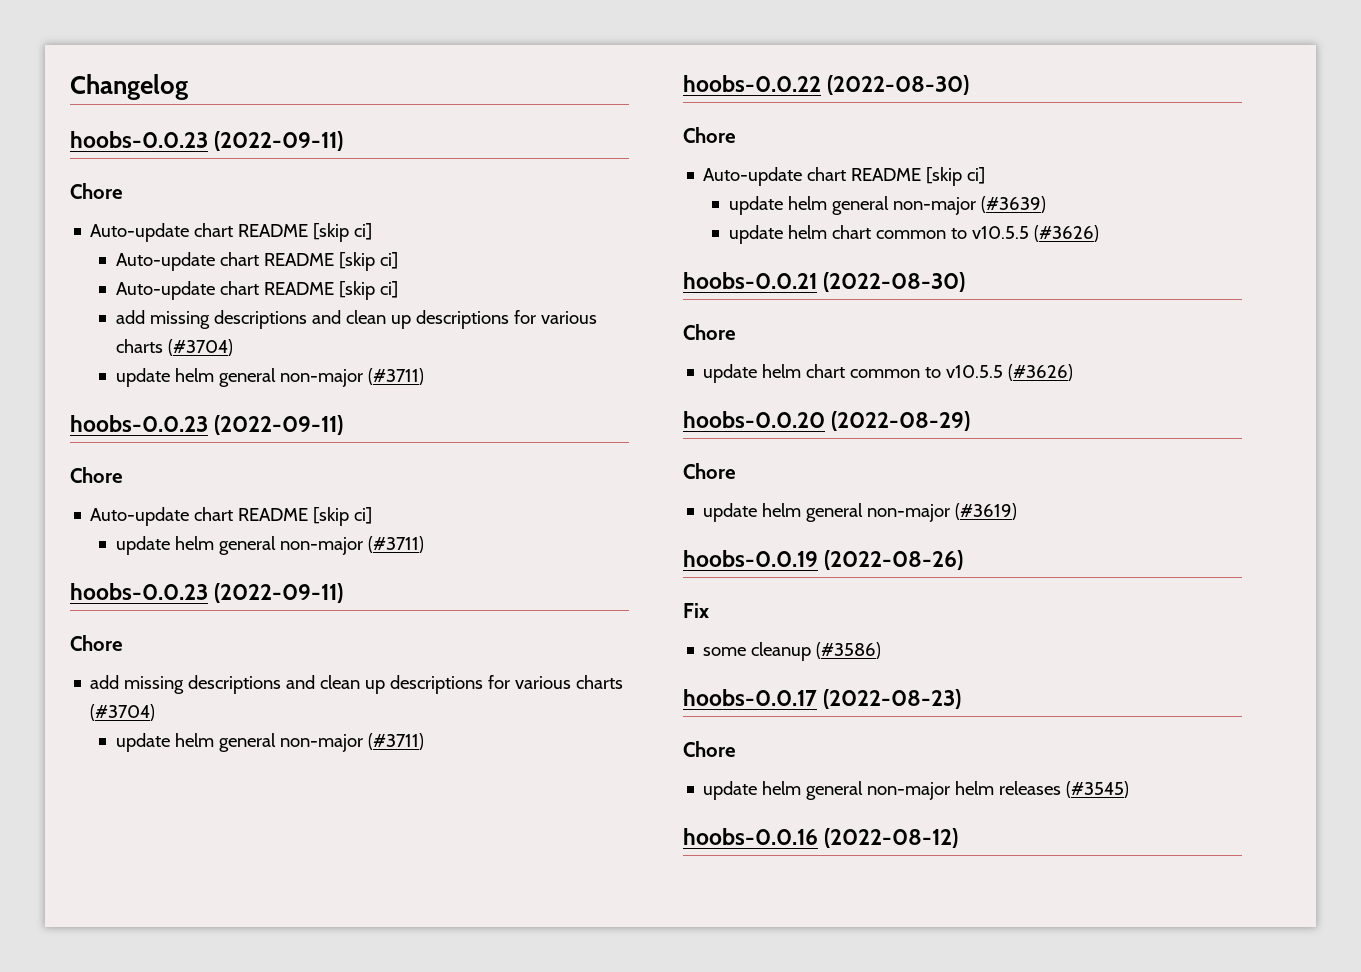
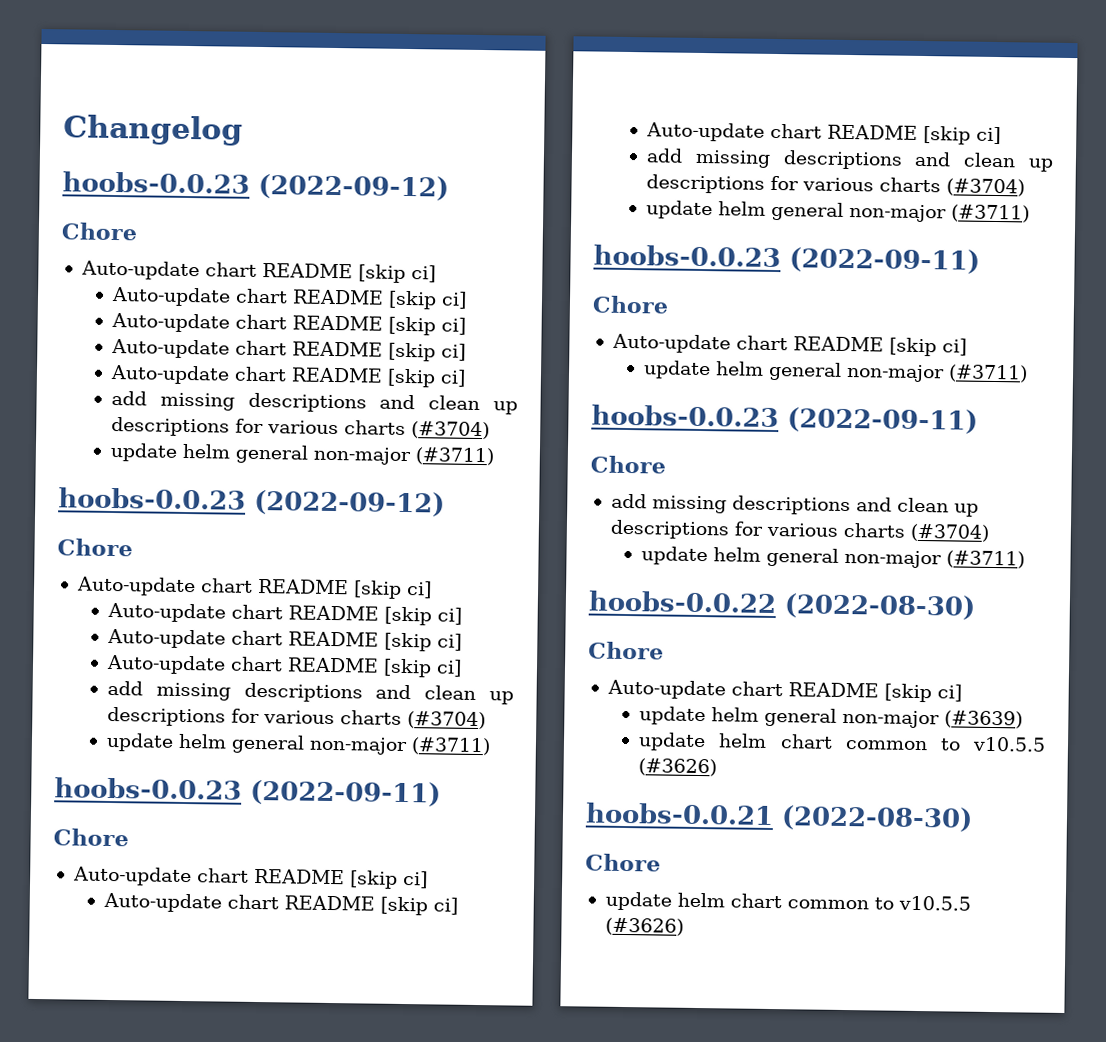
(188, 87) none -> [62,171,449,201] [61,222,138,241] [80,260,436,283] [111,286,468,310] [111,312,467,336] [111,338,467,362] [110,364,467,388] [111,390,519,415] [111,416,491,440] [110,442,495,466] [58,487,445,517] [57,538,133,557] [75,576,432,599] [107,602,463,626] [107,628,463,652] [106,654,463,678] [107,680,515,705] [107,706,487,730] [106,732,492,756] // hoobs-0.0.23 (2022-09-12) // Chore // Auto-update chart README [skip ci] // Auto-update chart README [skip ci] // Auto-update chart README [skip ci] // Auto-update chart README [skip ci] // Auto-update chart README [skip ci] // add missing descriptions and clean up descriptions for various charts (#3704) // update helm general non-major (#3711) // hoobs-0.0.23 (2022-09-12) // Chore // Auto-update chart README [skip ci] // Auto-update chart README [skip ci] // Auto-update chart README [skip ci] // Auto-update chart README [skip ci] // add missing descriptions and clean up descriptions for various charts (#3704) // update helm general non-major (#3711)
[683,411,971,431] [683,463,736,479] [703,503,1018,522] [683,550,964,570] [683,603,709,618] [703,642,882,661] [683,689,962,709] [683,741,736,757] [703,781,1130,800] [683,828,959,848] // hoobs-0.0.20 (2022-08-29) // Chore // update helm general non-major (#3619) // hoobs-0.0.19 (2022-08-26) // Fix // some cleanup (#3586) // hoobs-0.0.17 (2022-08-23) // Chore // update helm general non-major helm releases (#3545) // hoobs-0.0.16 (2022-08-12) -> (684, 926) none

